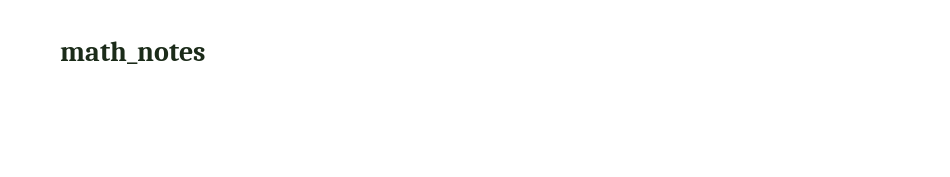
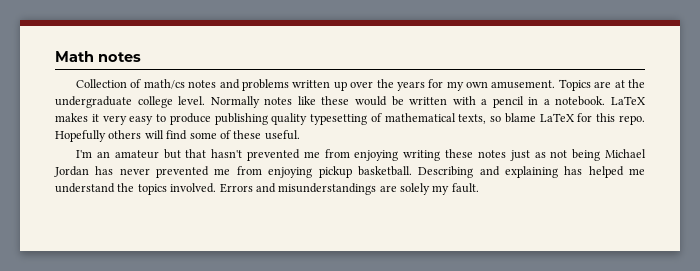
[60,41,205,64] math_notes -> [55,51,141,62] [76,79,645,91] [55,96,646,108] [55,113,645,125] [55,130,300,142] [76,149,646,161] [54,166,645,178] [55,183,479,195] Math notes // Collection of math/cs notes and problems written up over the years for my own amusement. Topics are at the undergraduate college level. Normally notes like these would be written with a pencil in a notebook. LaTeX makes it very easy to produce publishing quality typesetting of mathematical texts, so blame LaTeX for this repo. Hopefully others will find some of these useful. // I'm an amateur but that hasn't prevented me from enjoying writing these notes just as not being Michael Jordan has never prevented me from enjoying pickup basketball. Describing and explaining has helped me understand the topics involved. Errors and misunderstandings are solely my fault.

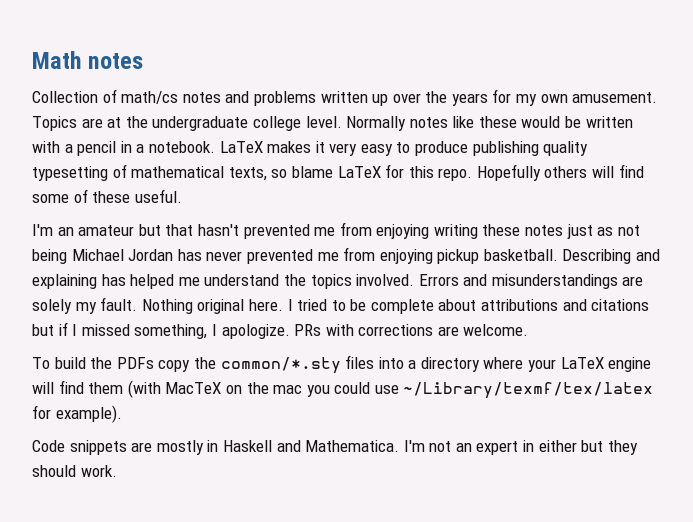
(479, 188) none -> [141,299,650,314] [32,322,529,339] [32,355,652,374] [32,380,654,399] [32,405,122,423] [32,440,638,455] [32,465,117,477] Nothing original here. I tried to be complete about attributions and citations but if I missed something, I apologize. PRs with corrections are welcome. // To build the PDFs copy the common/*.sty files into a directory where your LaTeX engine will find them (with MacTeX on the mac you could use ~/Library/texmf/tex/latex for example). // Code snippets are mostly in Haskell and Mathematica. I'm not an expert in either but they should work.

